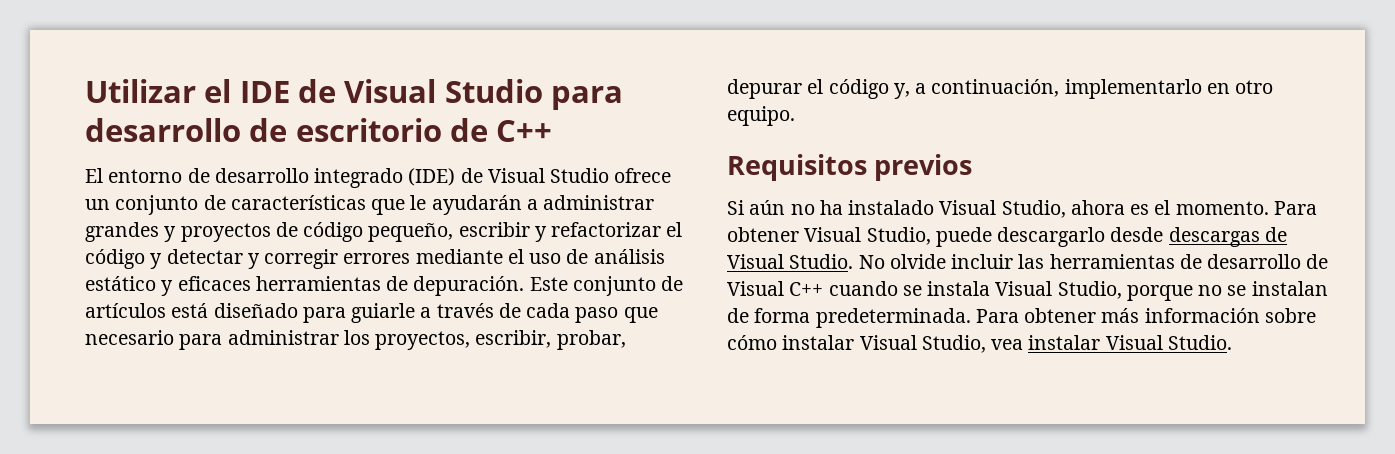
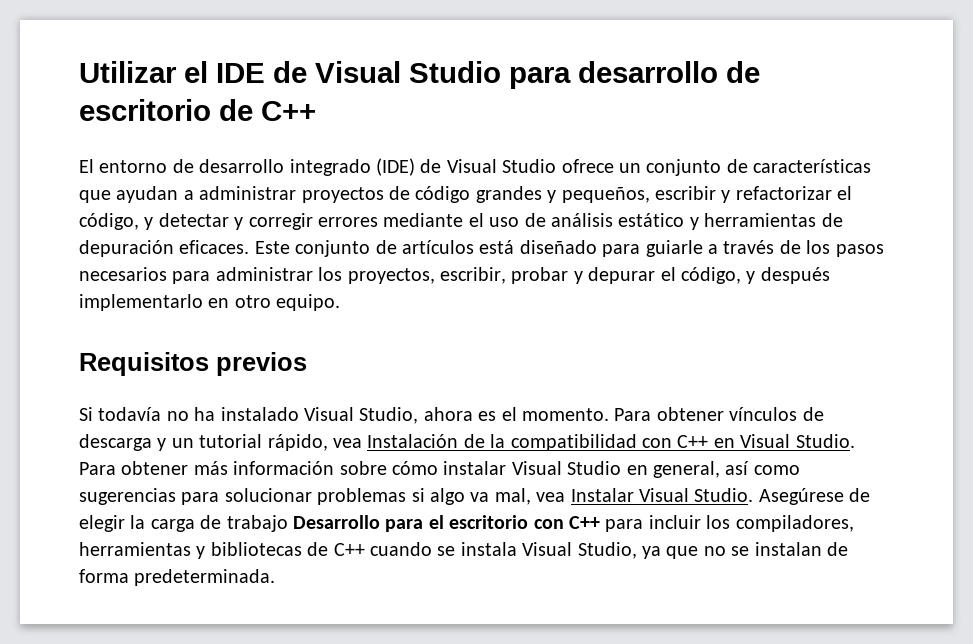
[410,195,655,215] [85,222,454,242] le ayudarán a administrar grandes y proyectos de código pequeño, -> [116,186,650,203] ayudan a administrar proyectos de código grandes y pequeños,
[85,249,145,269] código -> [79,213,139,230] código,
[177,276,525,296] eficaces herramientas de depuración. -> [704,213,843,227] [79,240,250,257] herramientas de depuración eficaces.
[526,303,658,323] [85,330,174,345] cada paso que necesario -> [806,240,884,257] [79,267,167,281] los pasos necesarios
[556,330,626,350] [727,79,1060,99] probar, depurar el código y, a continuación, -> [511,267,830,284] probar y depurar el código, y después
[749,200,786,215] aún -> [98,407,162,421] todavía
[804,227,1287,247] [727,254,1329,269] [727,281,1328,301] [727,308,971,328] Visual Studio, puede descargarlo desde descargas de Visual Studio. No olvide incluir las herramientas de desarrollo de Visual C++ cuando se instala Visual Studio, porque no se instalan de forma predeterminada. -> [729,407,824,421] [79,434,855,451] vínculos de descarga y un tutorial rápido, vea Instalación de la compatibilidad con C++ en Visual Studio.
[921,335,1232,353] Studio, vea instalar Visual Studio. -> [567,461,800,478] [79,488,871,505] [79,515,854,532] [79,542,848,559] [79,569,276,586] Studio en general, así como sugerencias para solucionar problemas si algo va mal, vea Instalar Visual Studio. Asegúrese de elegir la carga de trabajo Desarrollo para el escritorio con C++ para incluir los compiladores, herramientas y bibliotecas de C++ cuando se instala Visual Studio, ya que no se instalan de forma predeterminada.

